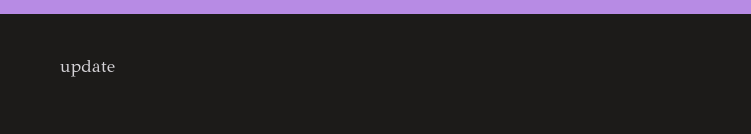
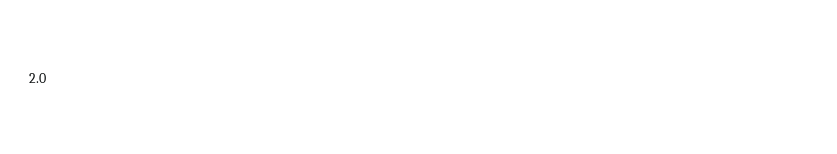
[60,60,115,77] update -> [29,73,46,83] 2.0

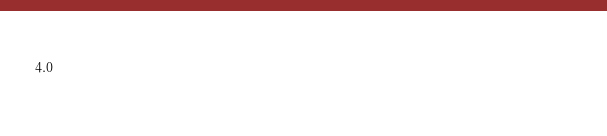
[29,73,46,83] 2.0 -> [35,62,53,73] 4.0

